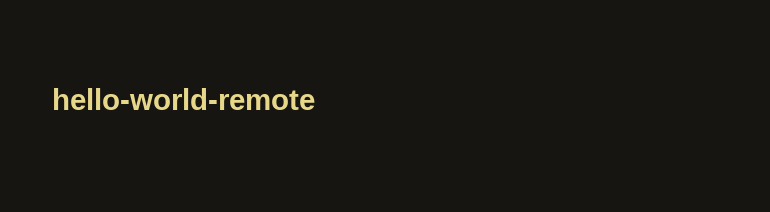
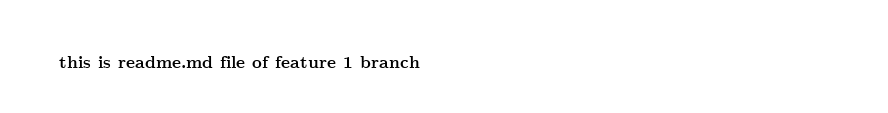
[52,88,315,110] hello-world-remote -> [59,56,420,68] this is readme.md file of feature 1 branch

